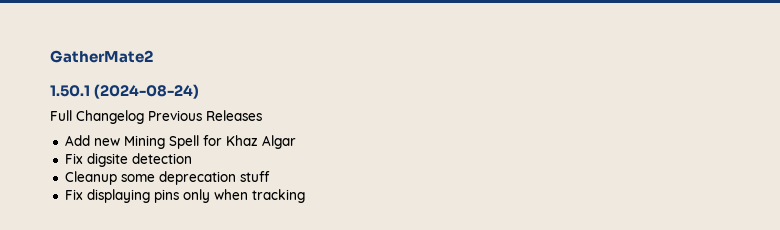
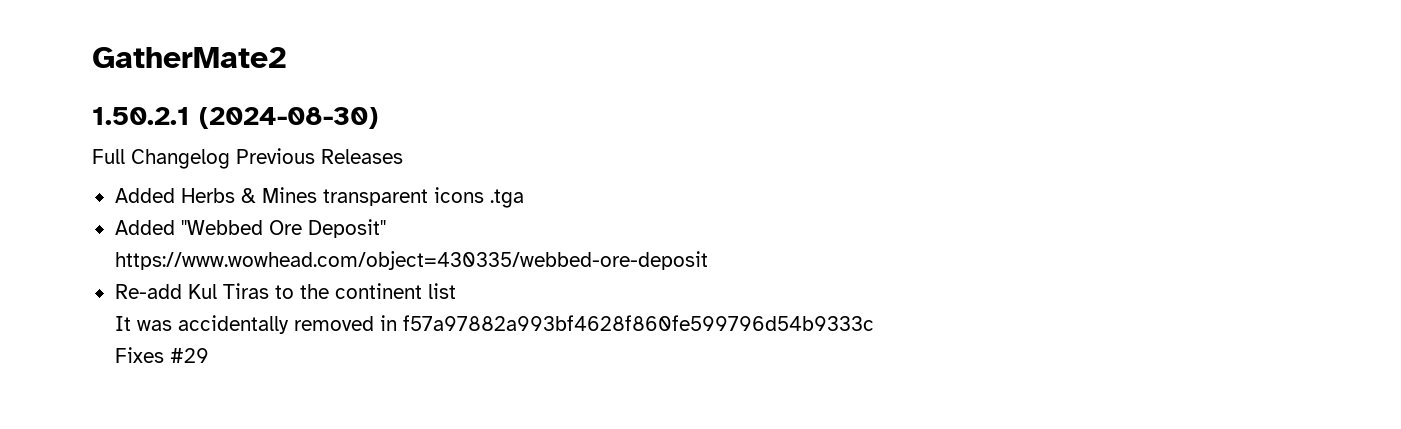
[50,84,199,99] 1.50.1 (2024-08-24) -> [92,107,378,129] 1.50.2.1 (2024-08-30)
[64,135,296,149] [64,153,192,167] [64,171,270,185] [64,189,305,203] Add new Mining Spell for Khaz Algar // Fix digsite detection // Cleanup some deprecation stuff // Fix displaying pins only when tracking -> [114,187,524,208] [114,219,386,238] [114,251,708,270] [114,283,456,299] [114,315,874,334] [114,347,209,363] Added Herbs & Mines transparent icons .tga // Added "Webbed Ore Deposit" // https://www.wowhead.com/object=430335/webbed-ore-deposit // Re-add Kul Tiras to the continent list // It was accidentally removed in f57a97882a993bf4628f860fe599796d54b9333c // Fixes #29

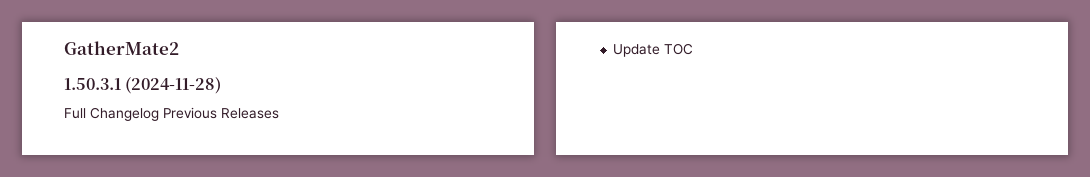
[92,107,378,129] 1.50.2.1 (2024-08-30) -> [64,77,222,94] 1.50.3.1 (2024-11-28)
[114,187,524,208] [114,219,386,238] [114,251,708,270] [114,283,456,299] [114,315,874,334] [114,347,209,363] Added Herbs & Mines transparent icons .tga // Added "Webbed Ore Deposit" // https://www.wowhead.com/object=430335/webbed-ore-deposit // Re-add Kul Tiras to the continent list // It was accidentally removed in f57a97882a993bf4628f860fe599796d54b9333c // Fixes #29 -> [613,43,694,57] Update TOC

